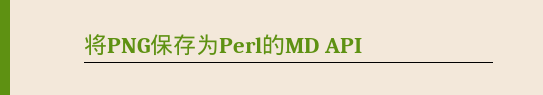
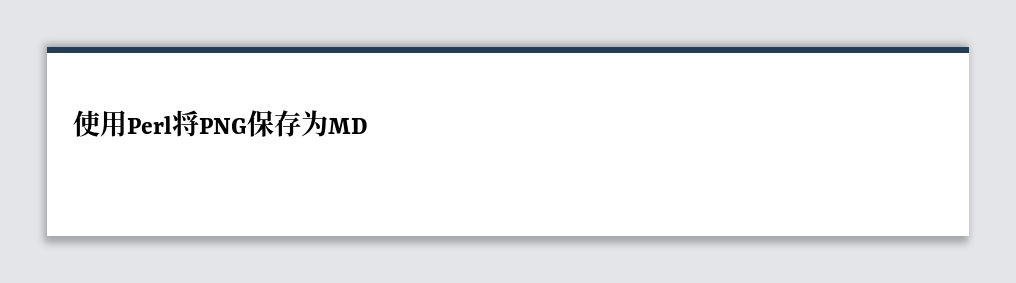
(84, 45) none -> [73,110,172,137] 使用Perl
[219,34,363,56] Perl的MD API -> [328,118,368,134] MD

